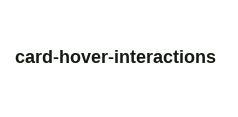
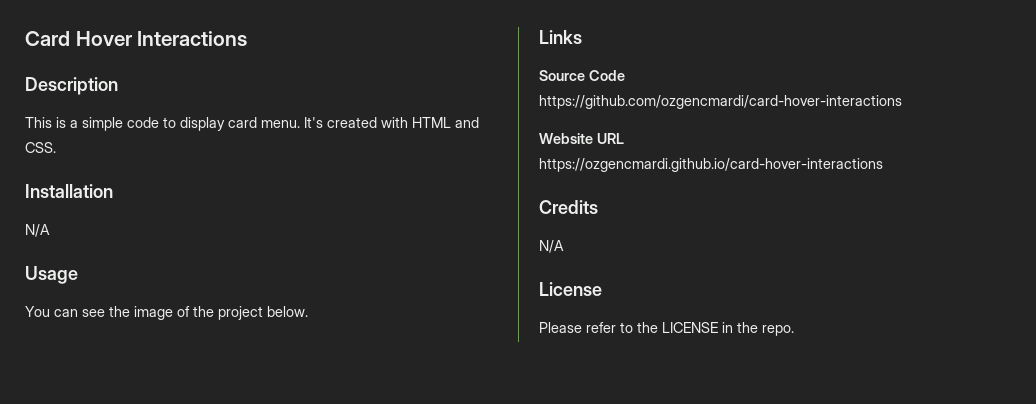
[15,50,216,63] card-hover-interactions -> [25,31,248,46] [25,77,118,95] [25,117,479,131] [25,142,56,153] [25,184,113,198] [25,224,50,237] [25,266,78,284] [25,306,308,320] [539,30,582,44] [539,70,625,81] [539,95,902,109] [539,133,624,144] [539,158,883,172] [539,200,598,214] [539,240,564,253] [539,282,602,296] [539,322,794,336] Card Hover Interactions // Description // This is a simple code to display card menu. It's created with HTML and CSS. // Installation // N/A // Usage // You can see the image of the project below. // Links // Source Code // https://github.com/ozgencmardi/card-hover-interactions // Website URL // https://ozgencmardi.github.io/card-hover-interactions // Credits // N/A // License // Please refer to the LICENSE in the repo.

